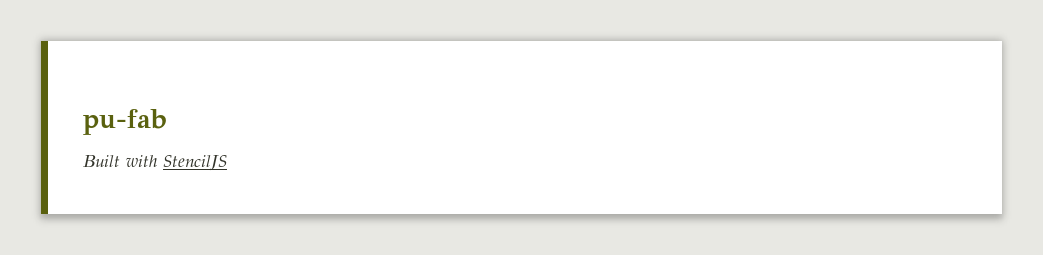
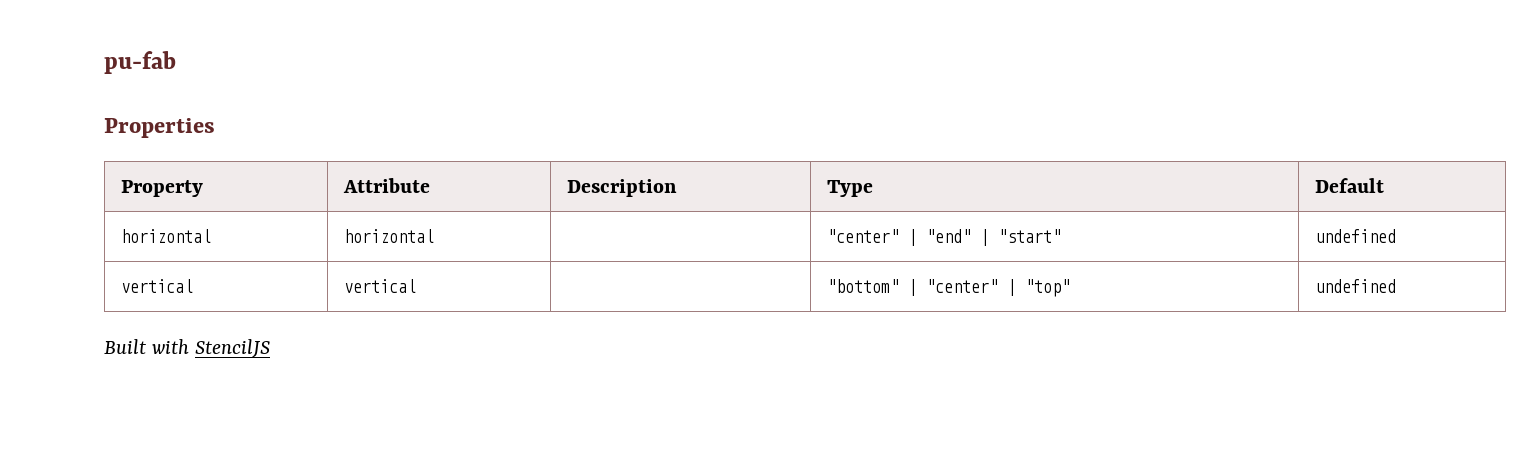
(167, 122) none -> [104,118,215,138] [121,180,204,197] [343,178,431,193] [567,179,678,197] [827,180,874,197] [1315,178,1385,193] [121,229,212,243] [344,229,435,243] [827,229,1062,246] [1315,229,1397,243] [121,279,194,293] [344,279,417,293] [827,279,1071,297] [1315,279,1397,293] // Properties // Property | Attribute | Description | Type | Default // horizontal | horizontal | | "center" | "end" | "start" | undefined // vertical | vertical | | "bottom" | "center" | "top" | undefined

